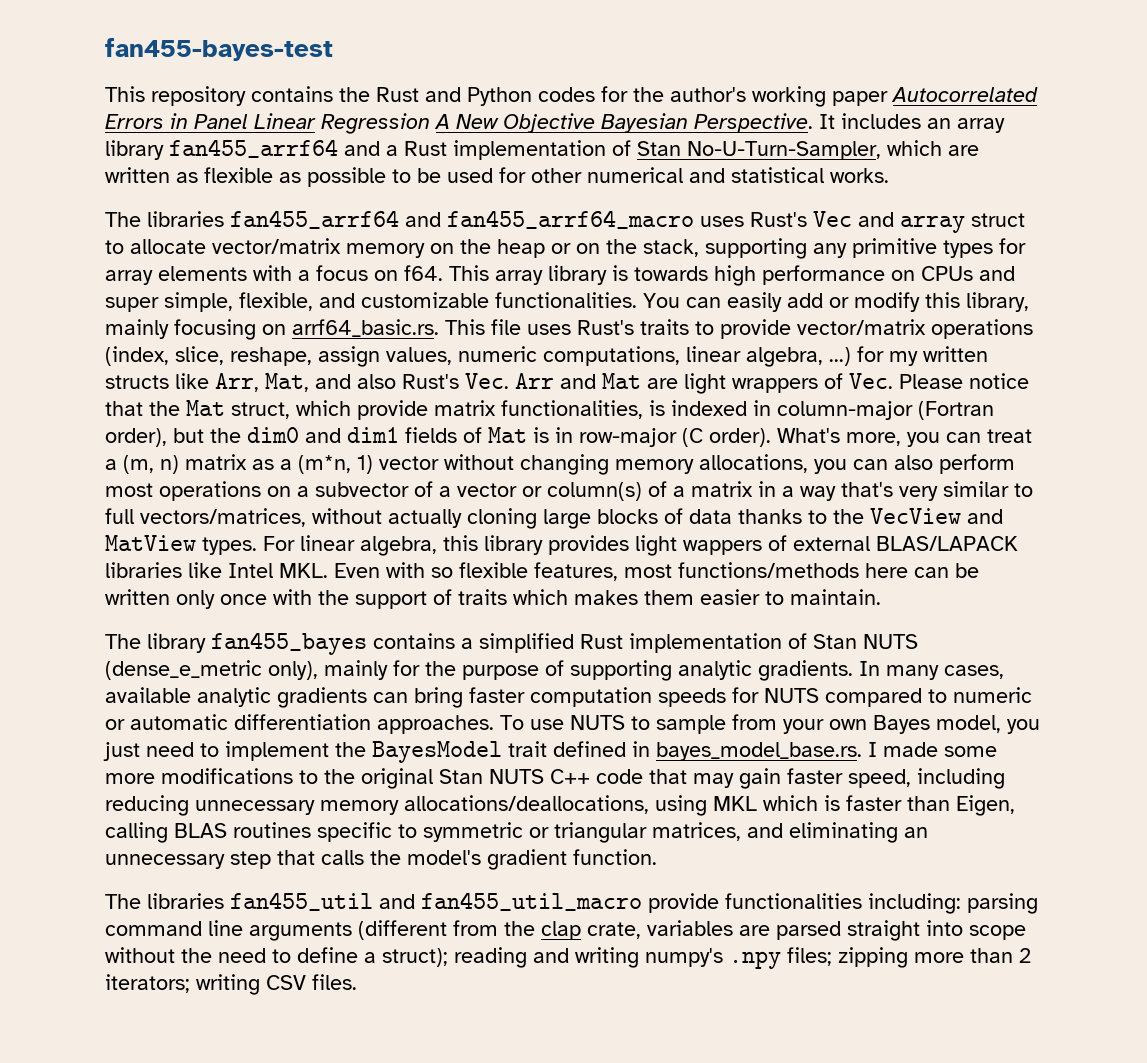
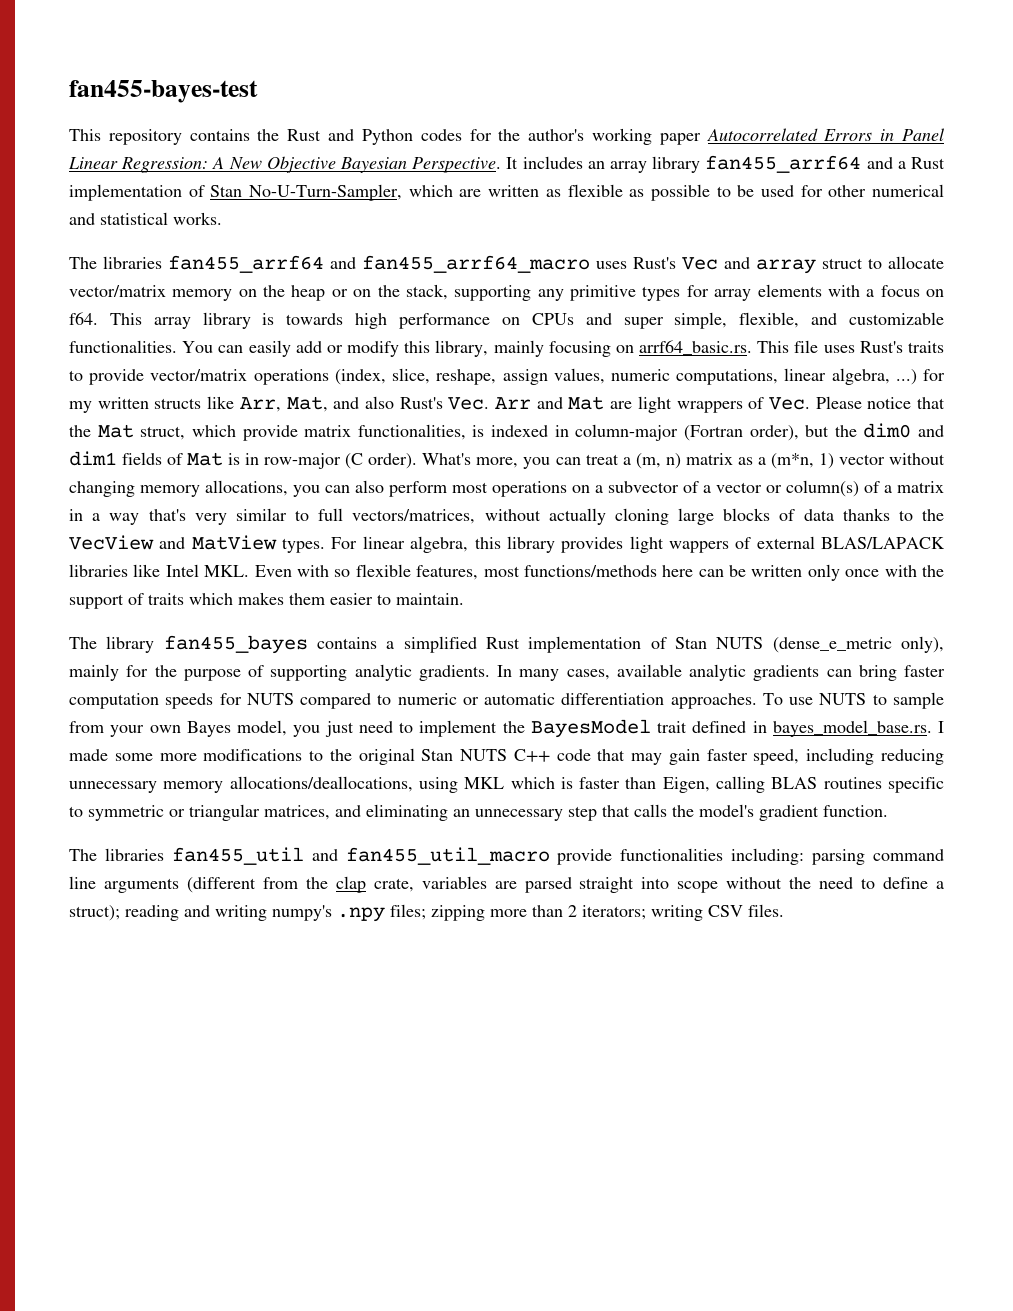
[321,113,430,134] Regression -> [121,157,209,173] Regression:

